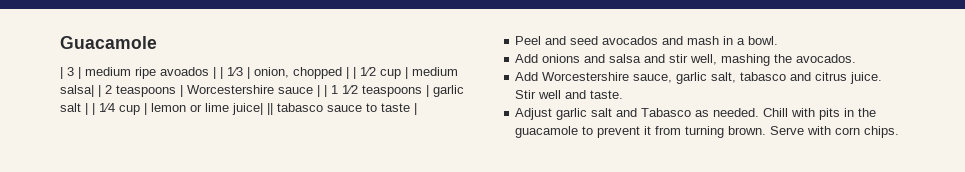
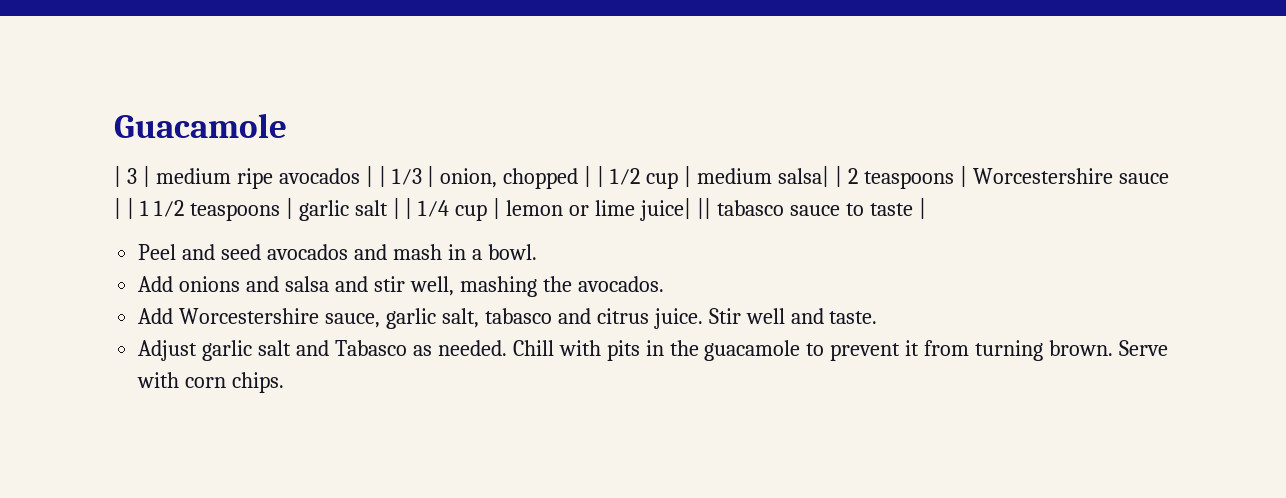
[160,67,209,76] avoados -> [278,168,360,184] avocados

